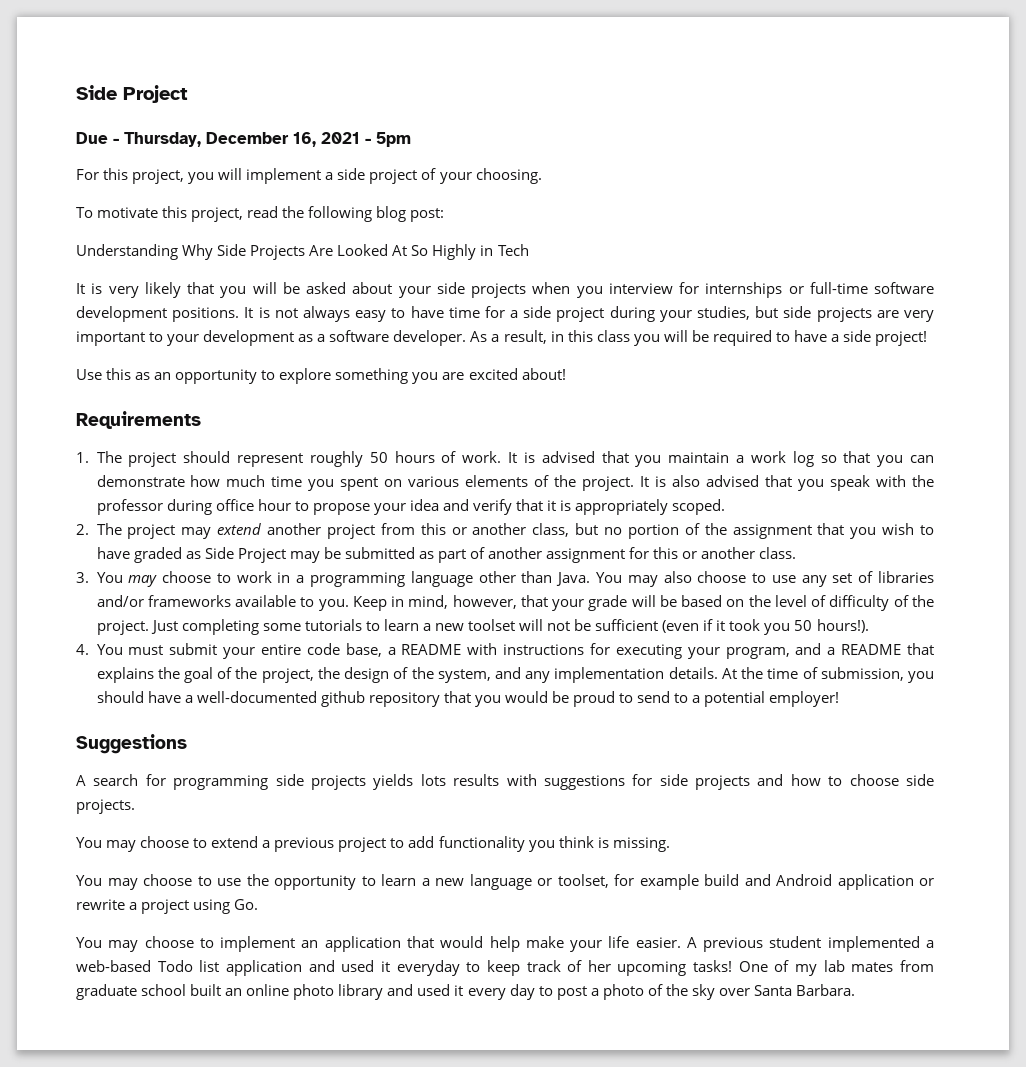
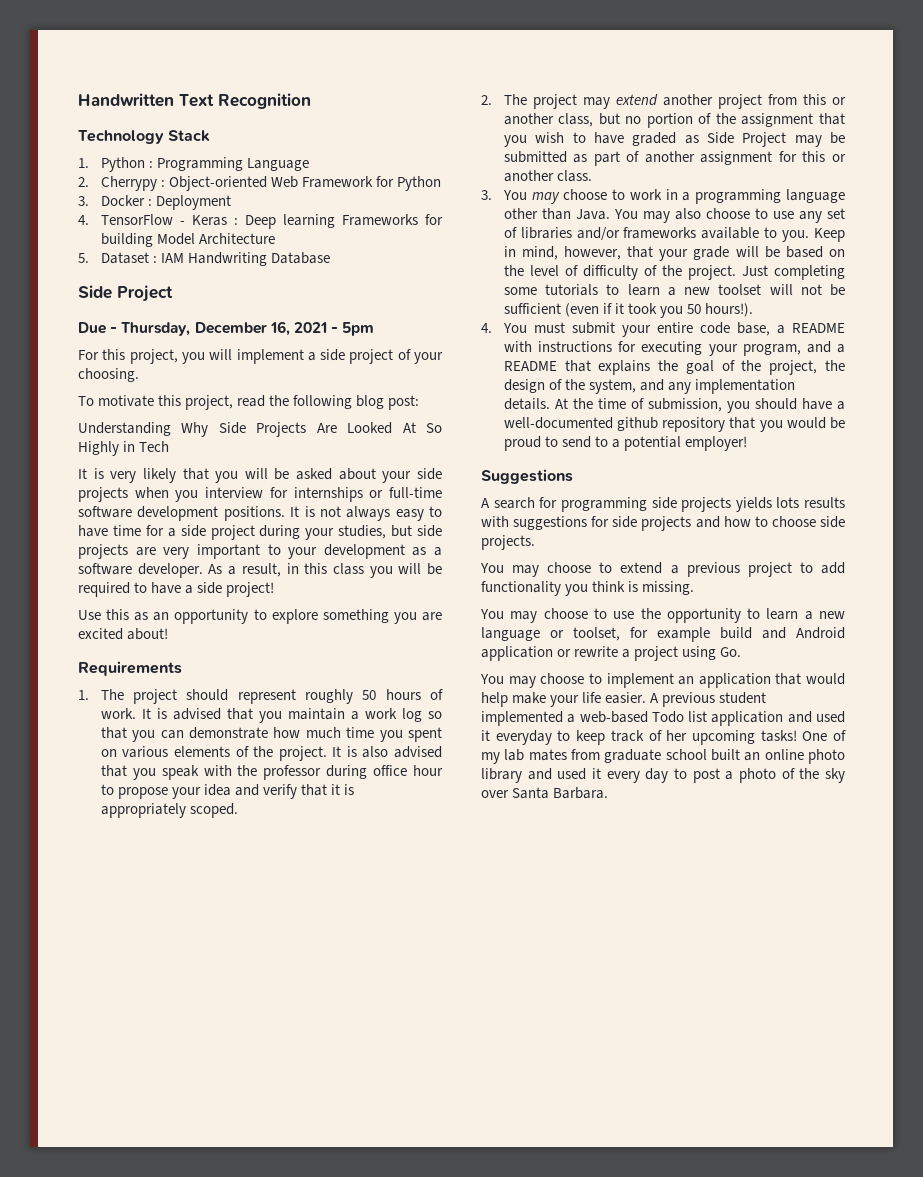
(76, 92) none -> [78,93,311,109] [78,130,211,144] [78,157,309,172] [78,176,442,191] [78,195,231,210] [78,214,444,229] [100,233,275,247] [78,252,331,266] Handwritten Text Recognition // Technology Stack // 1. Python : Programming Language // 2. Cherrypy : Object-oriented Web Framework for Python // 3. Docker : Deployment // 4. TensorFlow - Keras : Deep learning Frameworks for building Model Architecture // 5. Dataset : IAM Handwriting Database //

